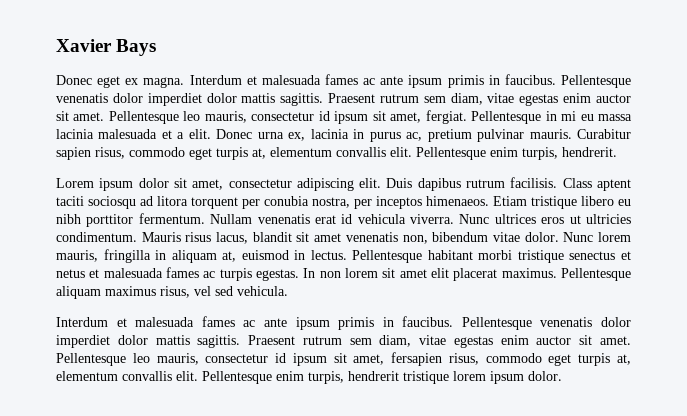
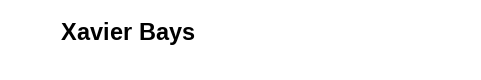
[56,74,632,88] [56,93,631,106] [56,110,632,124] [56,129,631,142] [56,147,617,160] [56,177,632,191] [56,196,631,209] [56,213,631,227] [56,232,631,244] [56,249,632,263] [56,267,631,281] [56,286,288,299] [56,316,631,330] [56,335,631,348] [56,352,631,366] [56,371,562,384] // Donec eget ex magna. Interdum et malesuada fames ac ante ipsum primis in faucibus. Pellentesque venenatis dolor imperdiet dolor mattis sagittis. Praesent rutrum sem diam, vitae egestas enim auctor sit amet. Pellentesque leo mauris, consectetur id ipsum sit amet, fergiat. Pellentesque in mi eu massa lacinia malesuada et a elit. Donec urna ex, lacinia in purus ac, pretium pulvinar mauris. Curabitur sapien risus, commodo eget turpis at, elementum convallis elit. Pellentesque enim turpis, hendrerit. // Lorem ipsum dolor sit amet, consectetur adipiscing elit. Duis dapibus rutrum facilisis. Class aptent taciti sociosqu ad litora torquent per conubia nostra, per inceptos himenaeos. Etiam tristique libero eu nibh porttitor fermentum. Nullam venenatis erat id vehicula viverra. Nunc ultrices eros ut ultricies condimentum. Mauris risus lacus, blandit sit amet venenatis non, bibendum vitae dolor. Nunc lorem mauris, fringilla in aliquam at, euismod in lectus. Pellentesque habitant morbi tristique senectus et netus et malesuada fames ac turpis egestas. In non lorem sit amet elit placerat maximus. Pellentesque aliquam maximus risus, vel sed vehicula. // Interdum et malesuada fames ac ante ipsum primis in faucibus. Pellentesque venenatis dolor imperdiet dolor mattis sagittis. Praesent rutrum sem diam, vitae egestas enim auctor sit amet. Pellentesque leo mauris, consectetur id ipsum sit amet, fersapien risus, commodo eget turpis at, elementum convallis elit. Pellentesque enim turpis, hendrerit tristique lorem ipsum dolor. -> (195, 34) none

